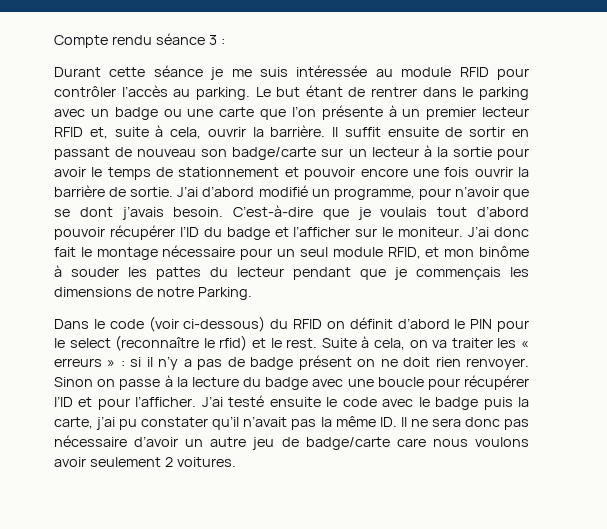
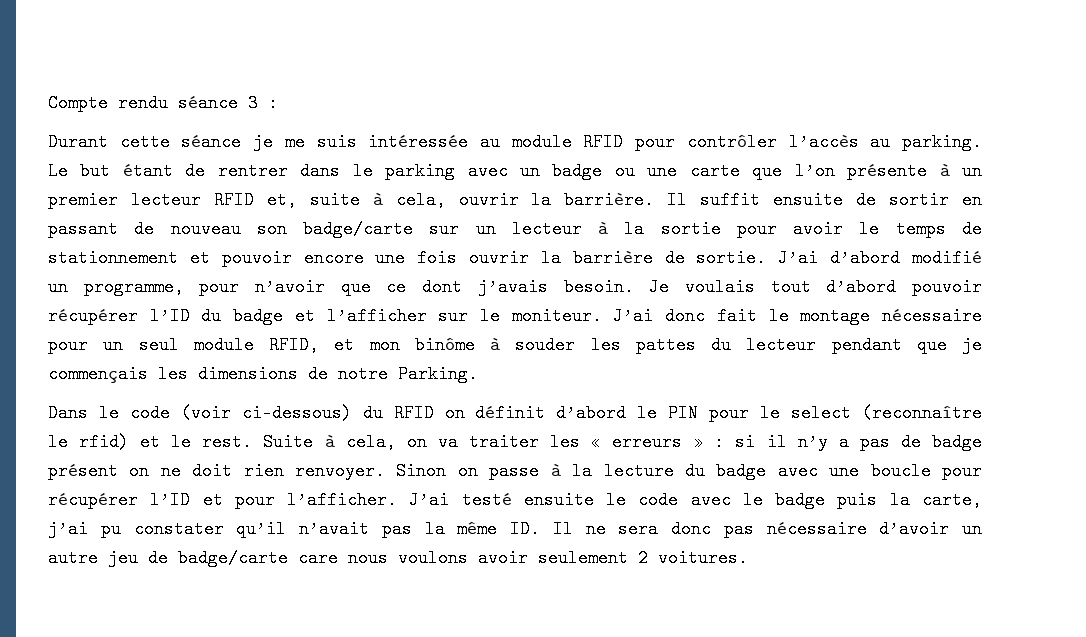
[54,209,70,217] se -> [386,278,407,296] ce
[233,205,371,220] C’est-à-dire que je -> [649,278,670,296] Je

